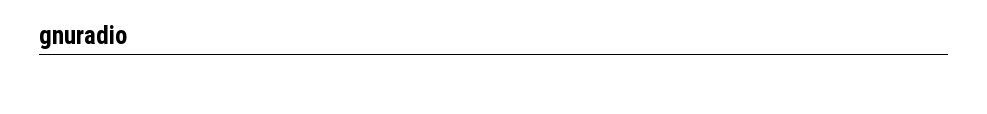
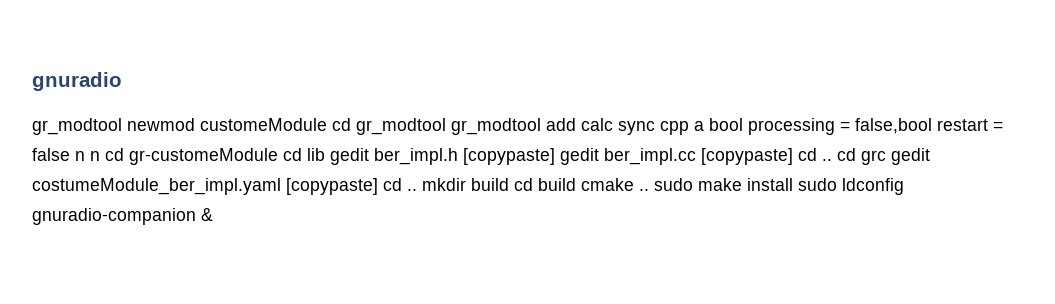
(127, 37) none -> [32,118,1003,135] [32,148,930,165] [32,178,904,195] [32,208,213,225] // gr_modtool newmod customeModule cd gr_modtool gr_modtool add calc sync cpp a bool processing = false,bool restart = false n n cd gr-customeModule cd lib gedit ber_impl.h [copypaste] gedit ber_impl.cc [copypaste] cd .. cd grc gedit costumeModule_ber_impl.yaml [copypaste] cd .. mkdir build cd build cmake .. sudo make install sudo ldconfig gnuradio-companion &

